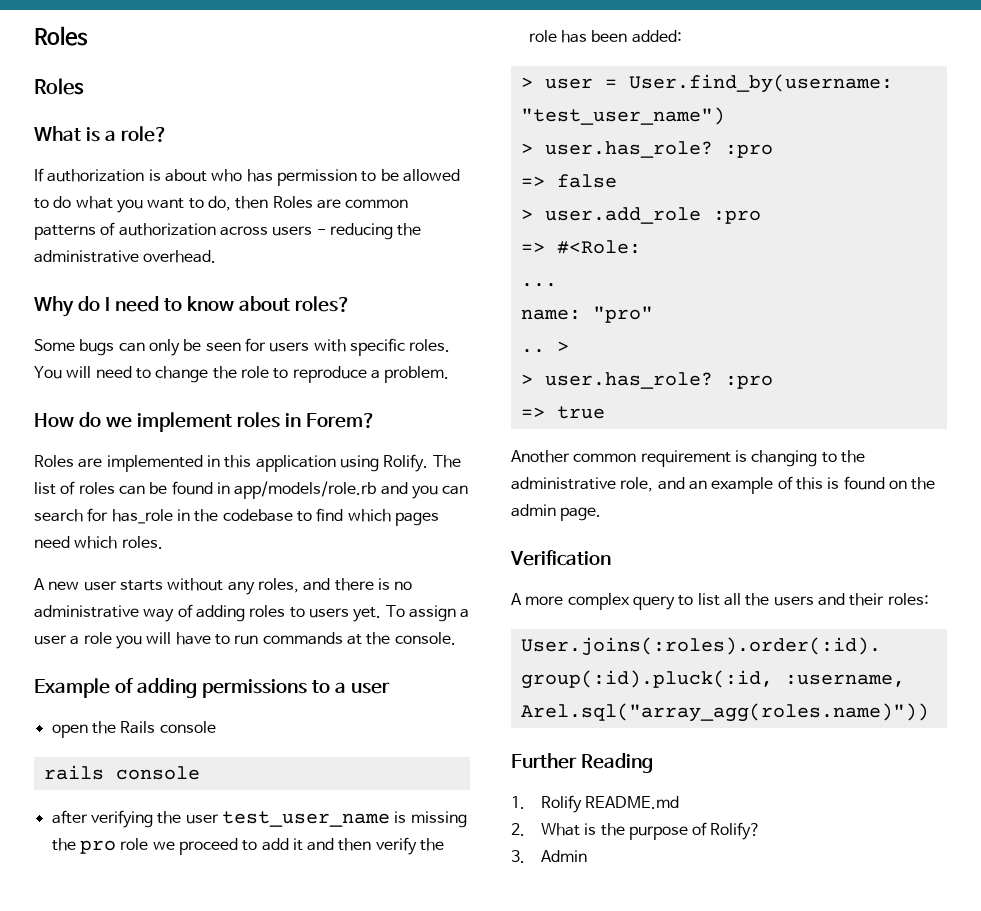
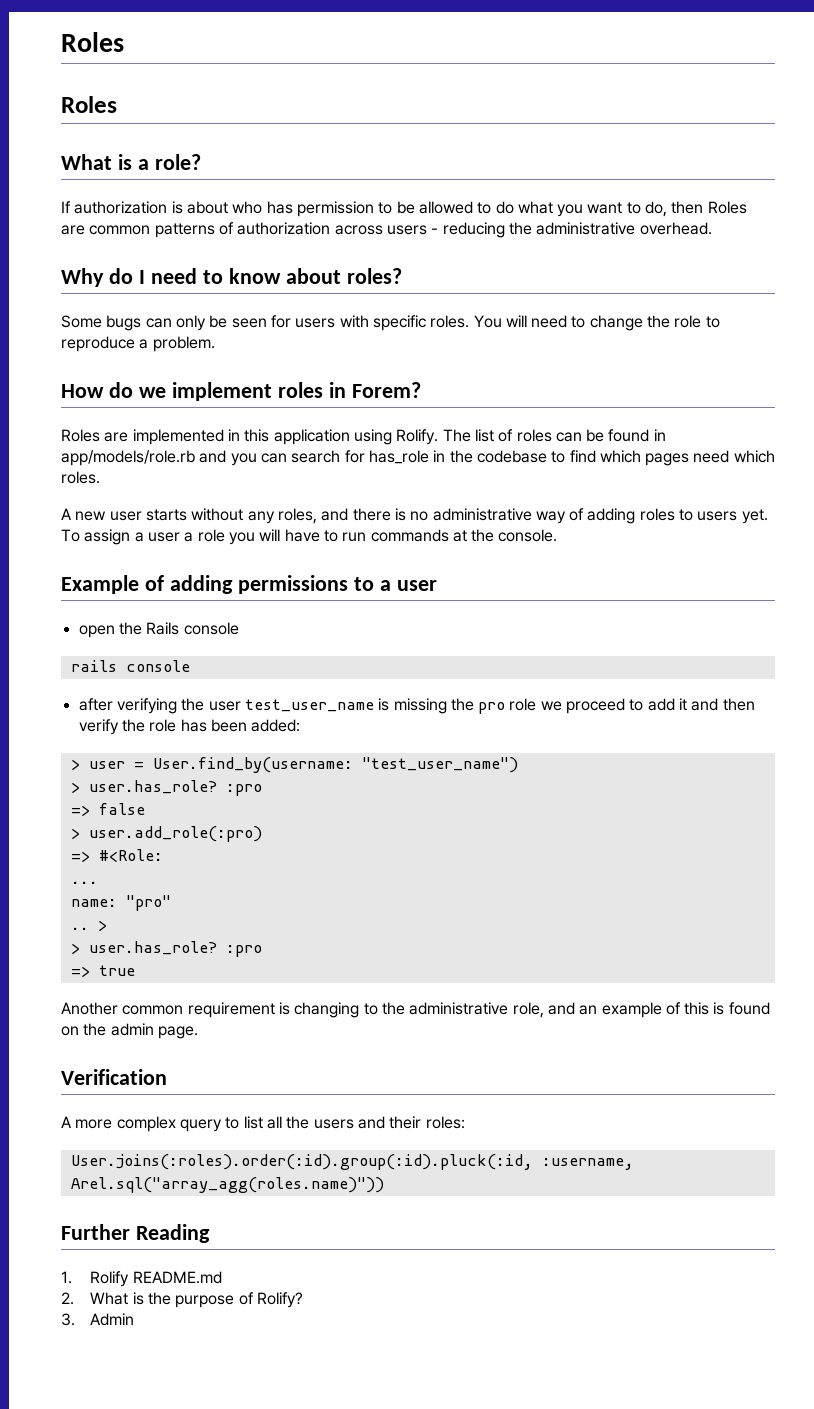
[544,207,761,224] user.add_role :pro -> [88,826,262,842] user.add_role(:pro)

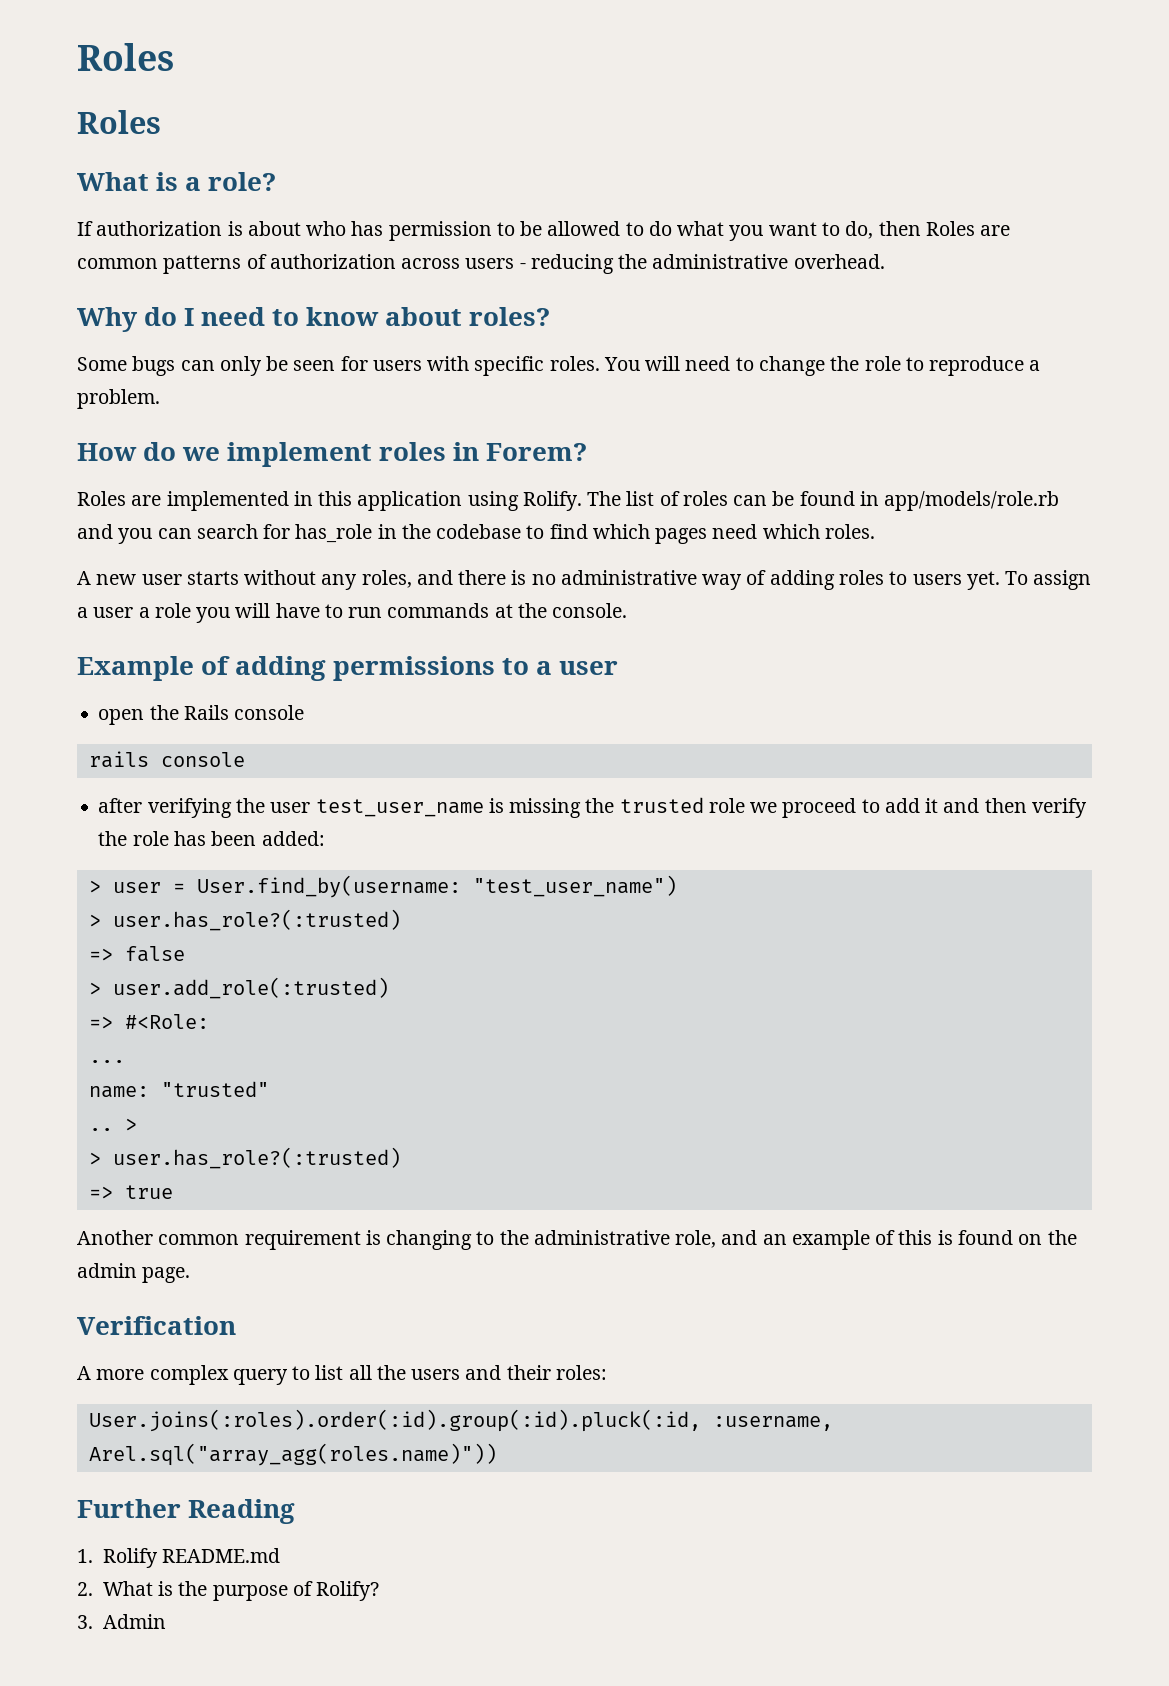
[478,702,506,714] pro -> [619,797,704,813] trusted
[88,780,262,796] user.has_role? :pro -> [112,909,401,931] user.has_role?(:trusted)
[88,826,262,842] user.add_role(:pro) -> [112,977,389,999] user.add_role(:trusted)
[125,895,171,911] "pro" -> [160,1081,269,1097] "trusted"
[88,941,262,957] user.has_role? :pro -> [112,1147,401,1169] user.has_role?(:trusted)

